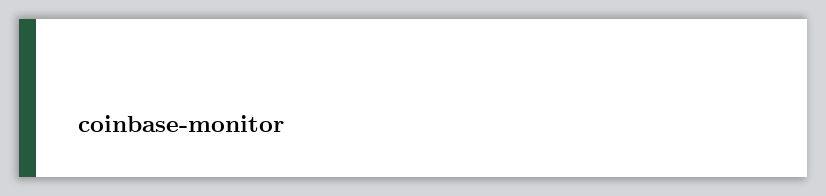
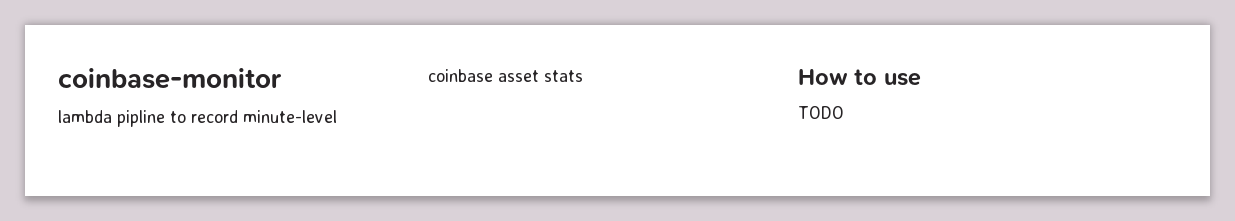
(284, 123) none -> [58,110,337,127] [428,69,583,82] [798,69,921,86] [798,106,844,119] // lambda pipline to record minute-level coinbase asset stats // How to use // TODO

